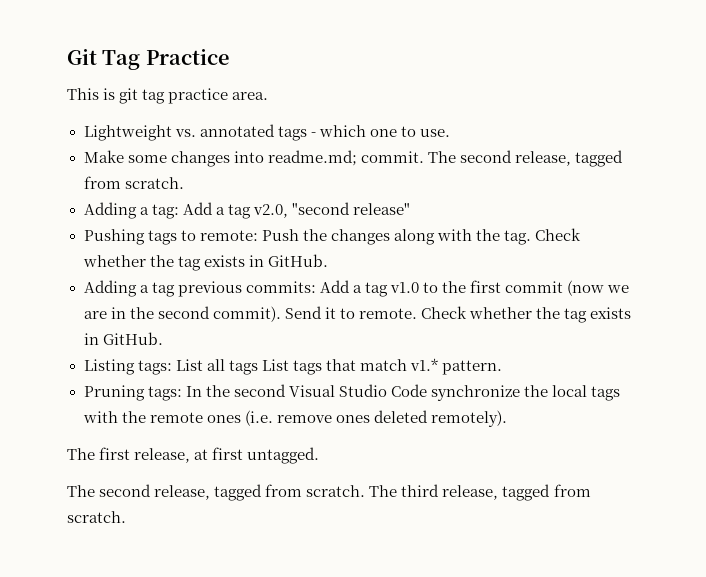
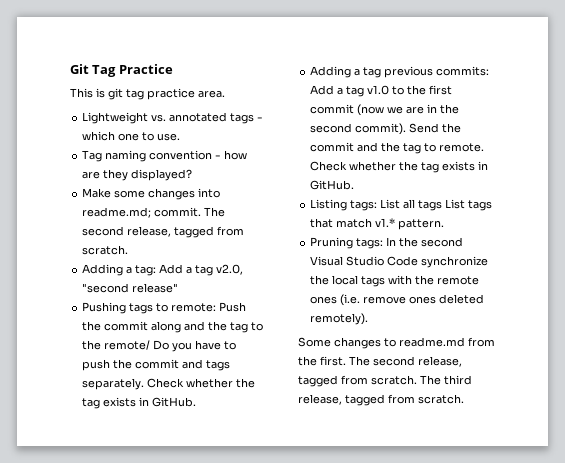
(450, 133) none -> [82,150,248,162] [82,169,193,181] // Tag naming convention - how are they displayed?
[330,229,531,245] changes along with the tag. -> [104,321,264,333] [82,340,237,352] [82,359,231,371] [82,378,145,390] commit along and the tag to the remote/ Do you have to push the commit and tags separately.
[324,307,336,319] it -> [442,123,462,133] [310,142,422,154] the commit and the tag
[67,447,320,464] The first release, at first untagged. // -> [298,337,495,349] [298,356,346,366] Some changes to readme.md from the first.

